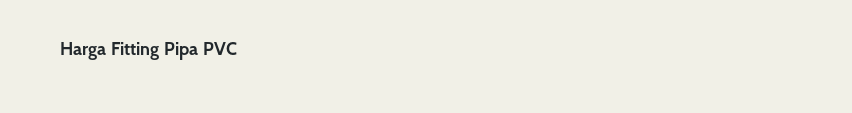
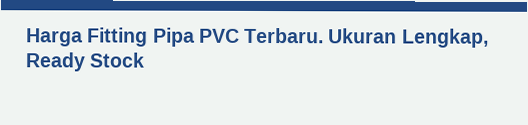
(237, 48) none -> [244,27,489,48] [25,52,146,72] Terbaru. Ukuran Lengkap, Ready Stock

